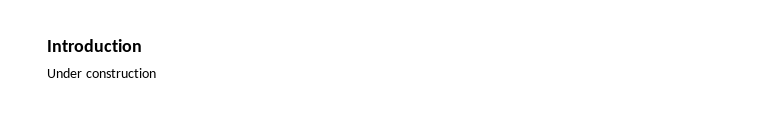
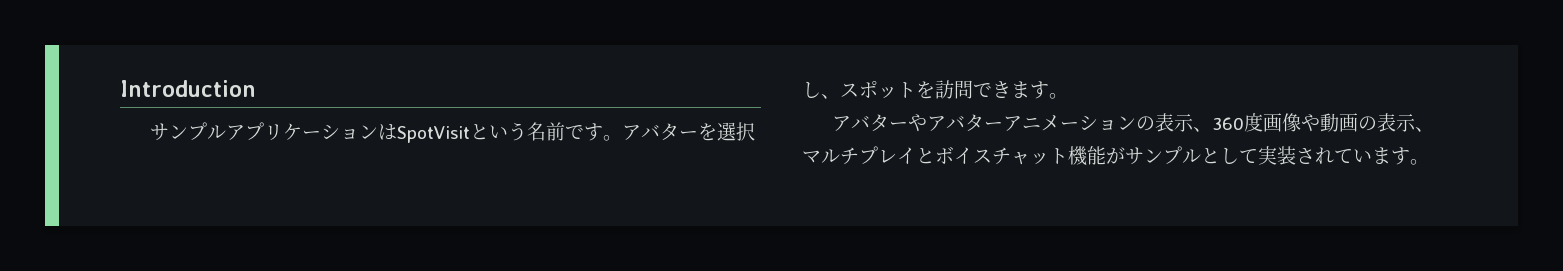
[47,68,156,78] Under construction -> [150,122,756,143] [802,80,1068,99] [832,113,1435,132] [802,146,1429,166] サンプルアプリケーションはSpotVisitという名前です。アバターを選択し、スポットを訪問できます。 // アバターやアバターアニメーションの表示、360度画像や動画の表示、マルチプレイとボイスチャット機能がサンプルとして実装されています。

